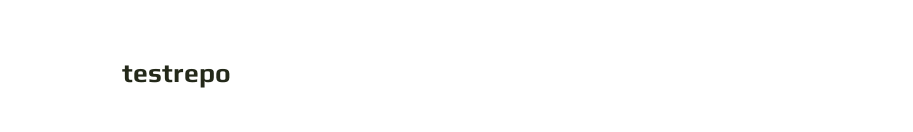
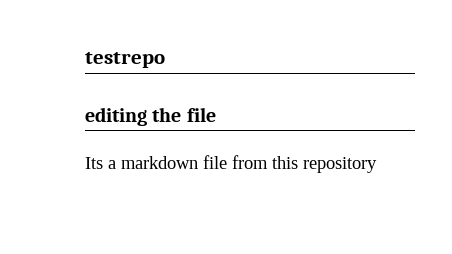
(231, 76) none -> [85,107,216,126] [85,155,377,173] // editing the file // Its a markdown file from this repository

